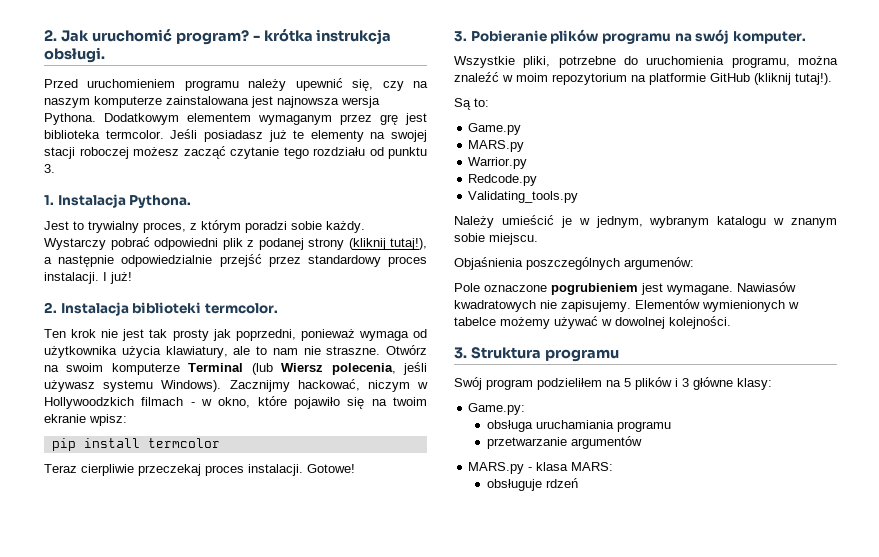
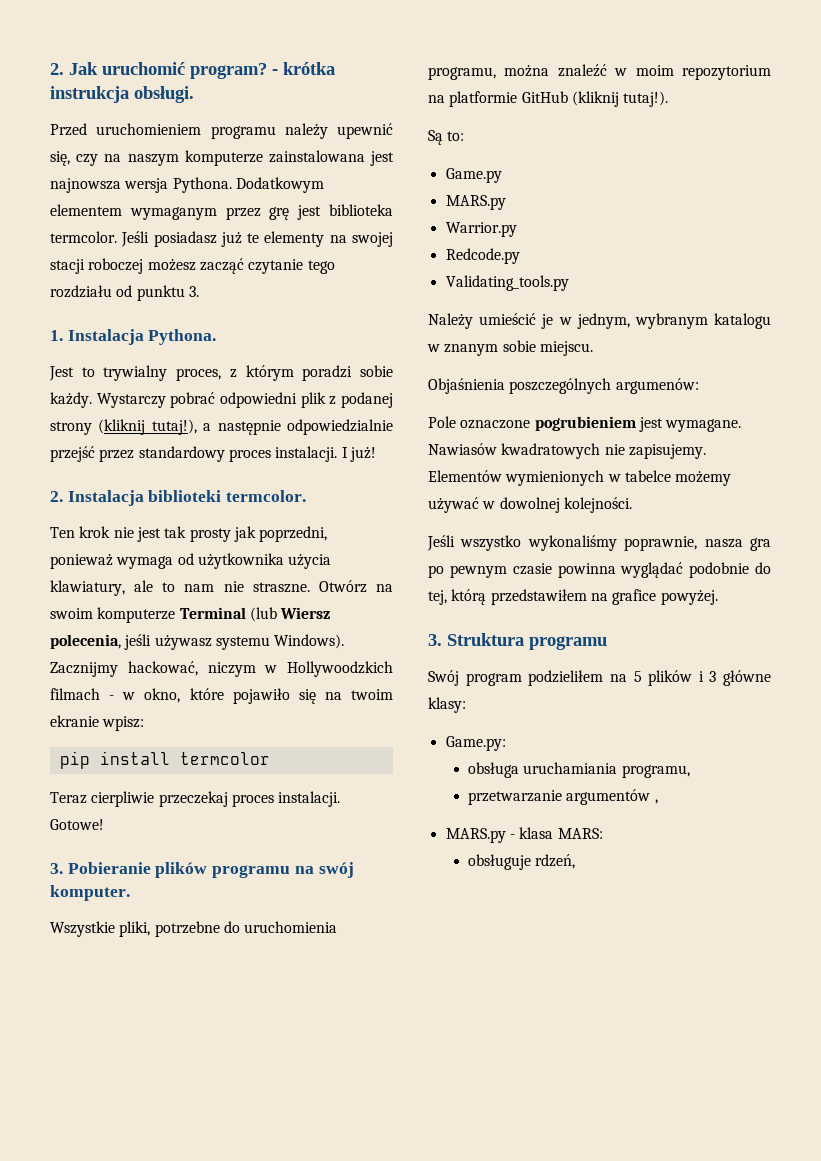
(731, 322) none -> [427,535,772,551] [428,562,771,578] [428,589,718,605] // Jeśli wszystko wykonaliśmy poprawnie, nasza gra po pewnym czasie powinna wyglądać podobnie do tej, którą przedstawiłem na grafice powyżej.
[617,421,672,432] programu -> [621,765,690,778] programu,
(643, 442) none -> [654,799,658,804] ,
[546,478,579,488] rdzeń -> [535,854,576,869] rdzeń,

